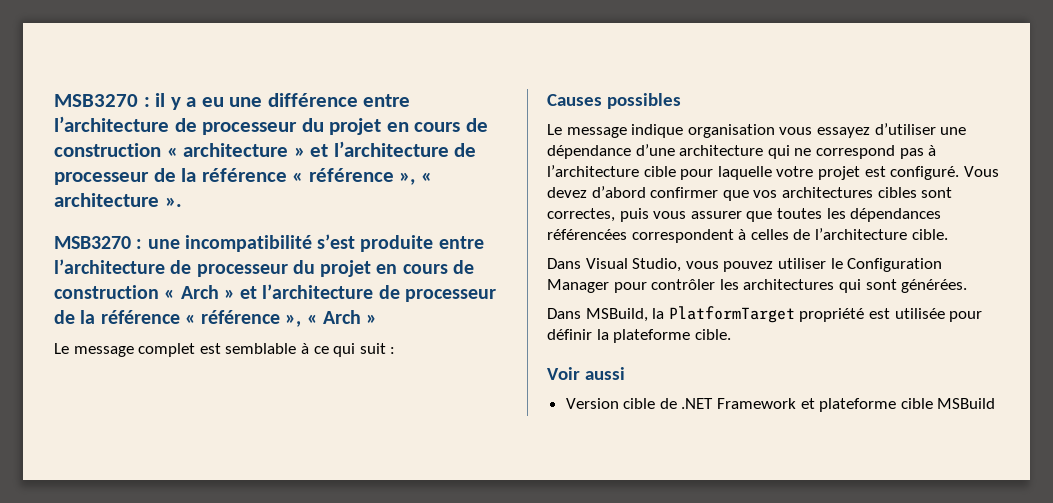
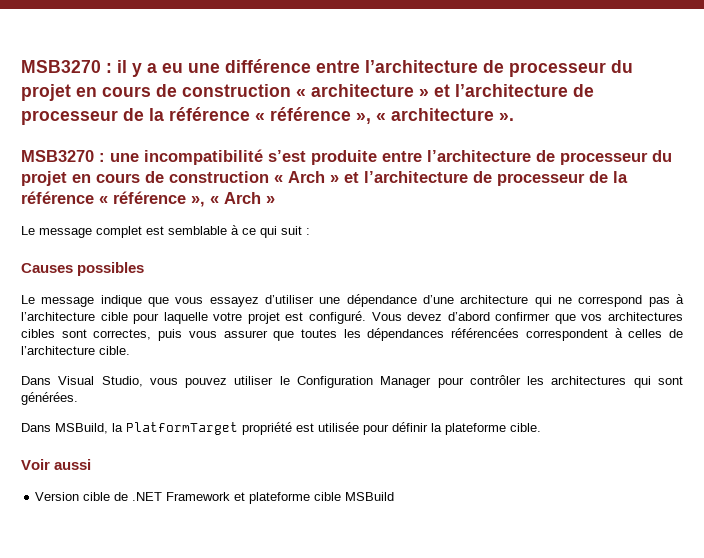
[687,124,775,138] organisation -> [148,297,169,307] que

